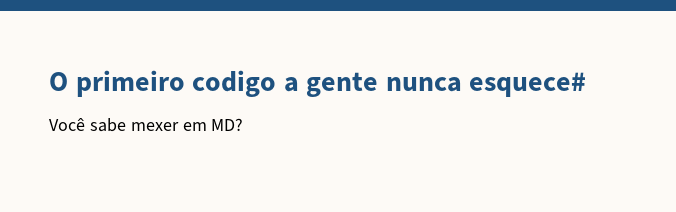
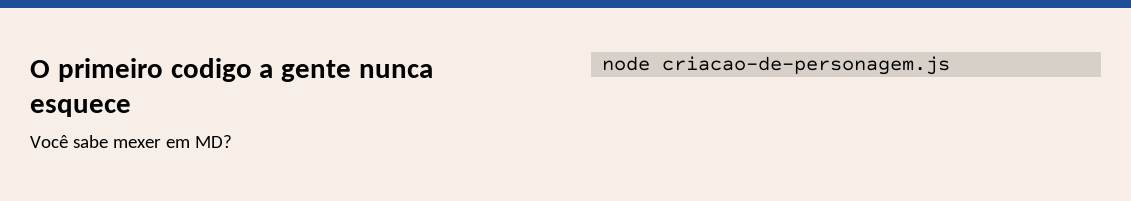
[469,72,587,97] esquece# -> [30,99,131,117] esquece
(244, 124) none -> [602,56,951,75] // node criacao-de-personagem.js

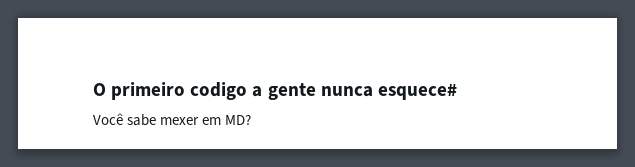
[30,99,131,117] esquece -> [377,83,457,100] esquece#
[602,56,951,75] // node criacao-de-personagem.js -> (252, 119) none

